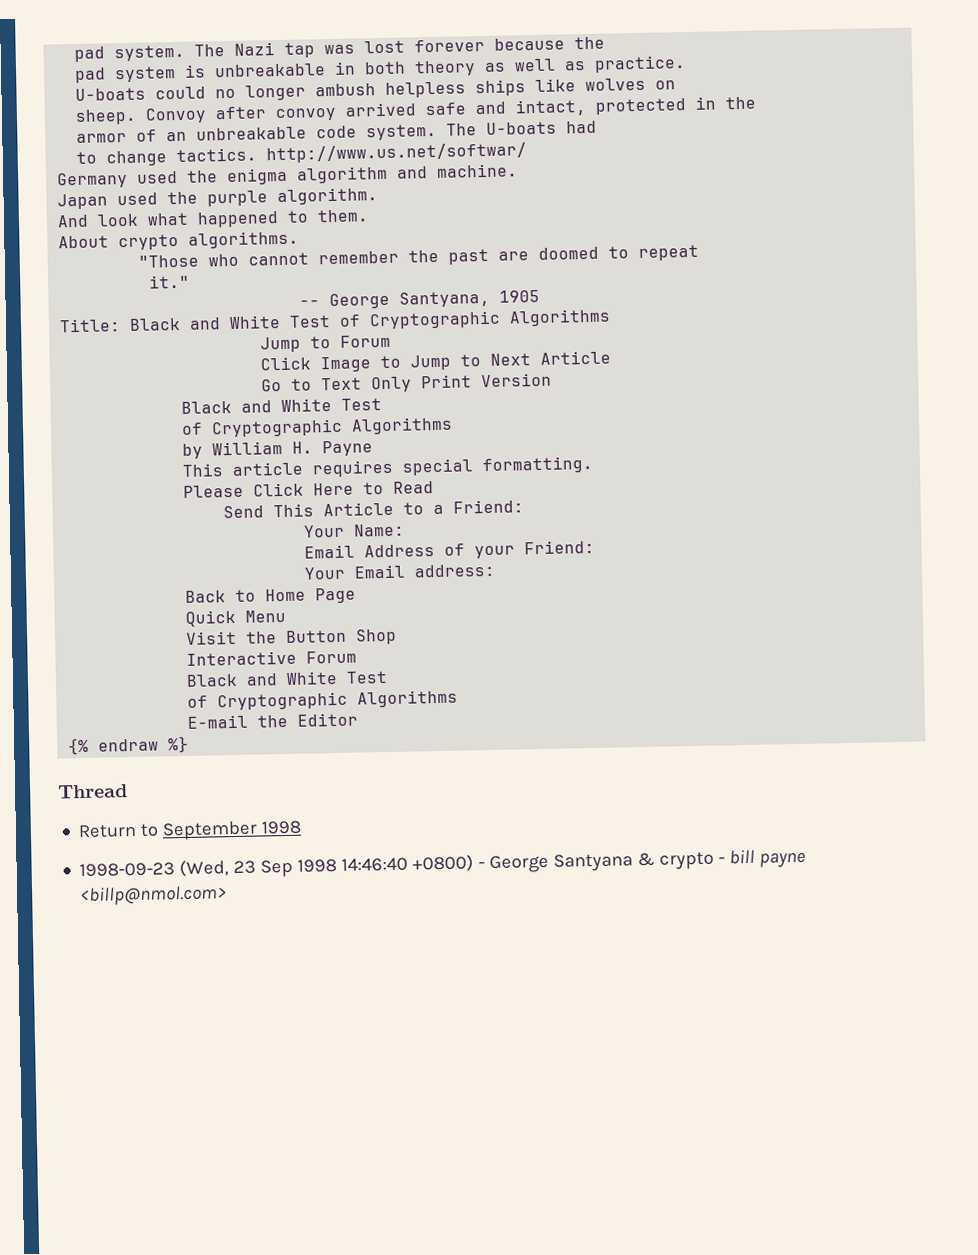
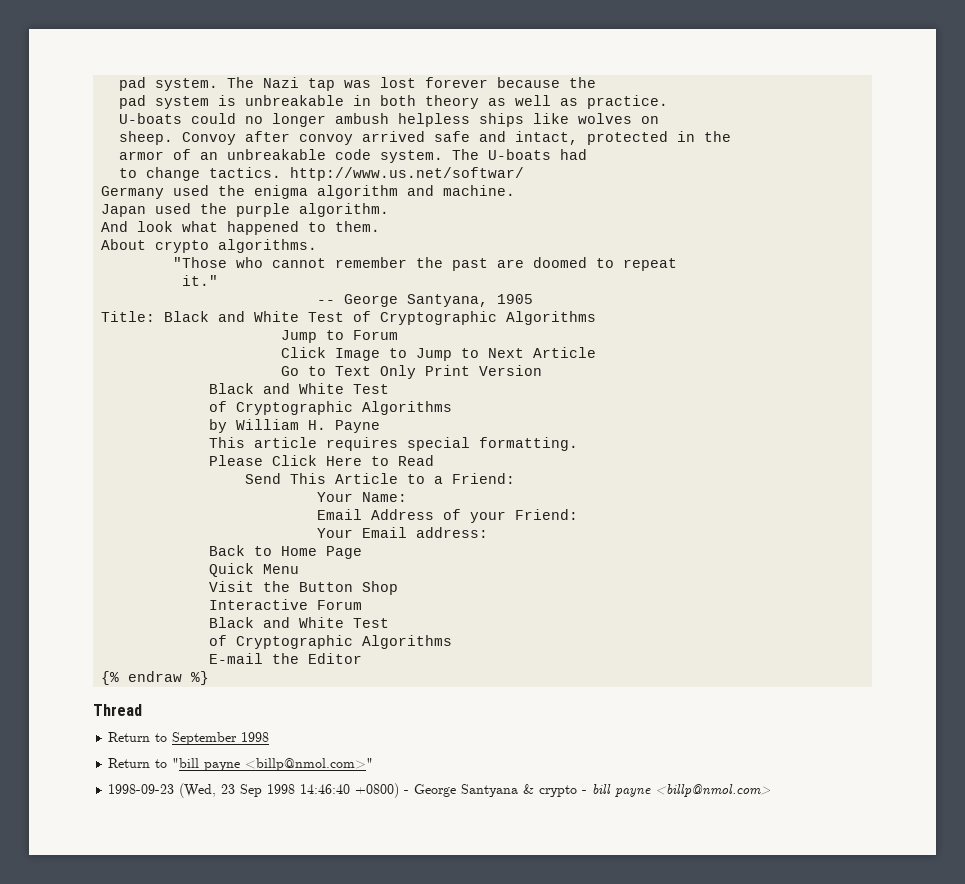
(302, 827) none -> [108,758,374,771] // Return to "bill payne <billp@nmol.com>"

